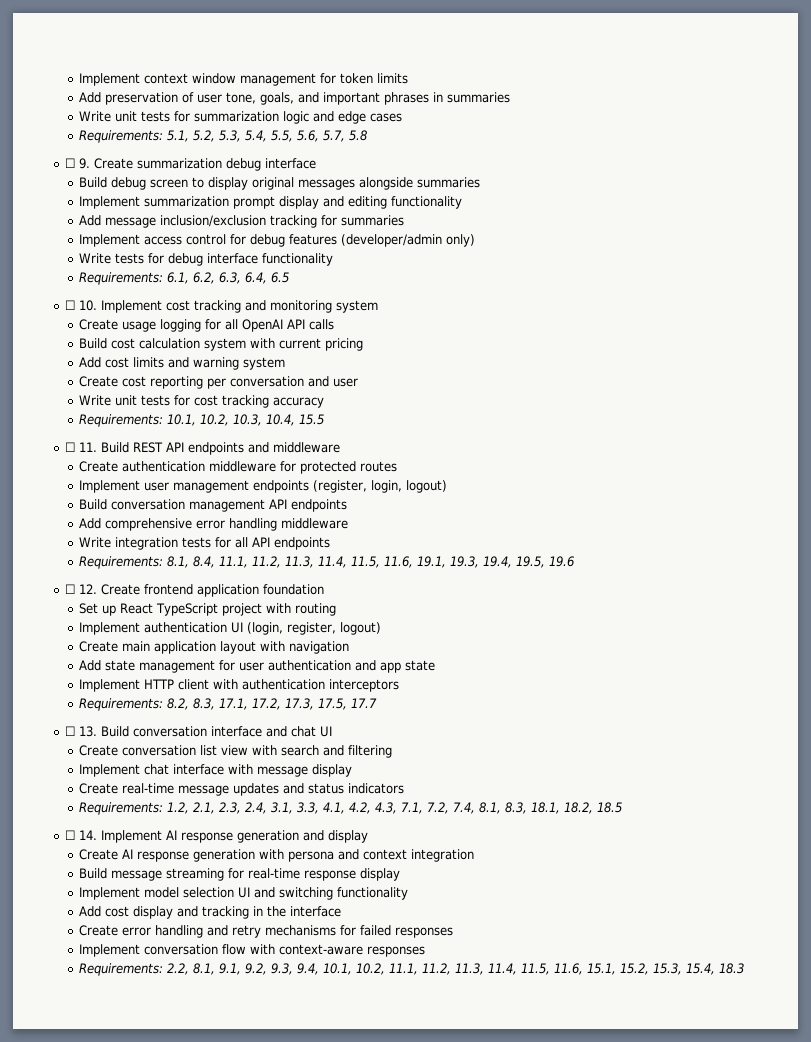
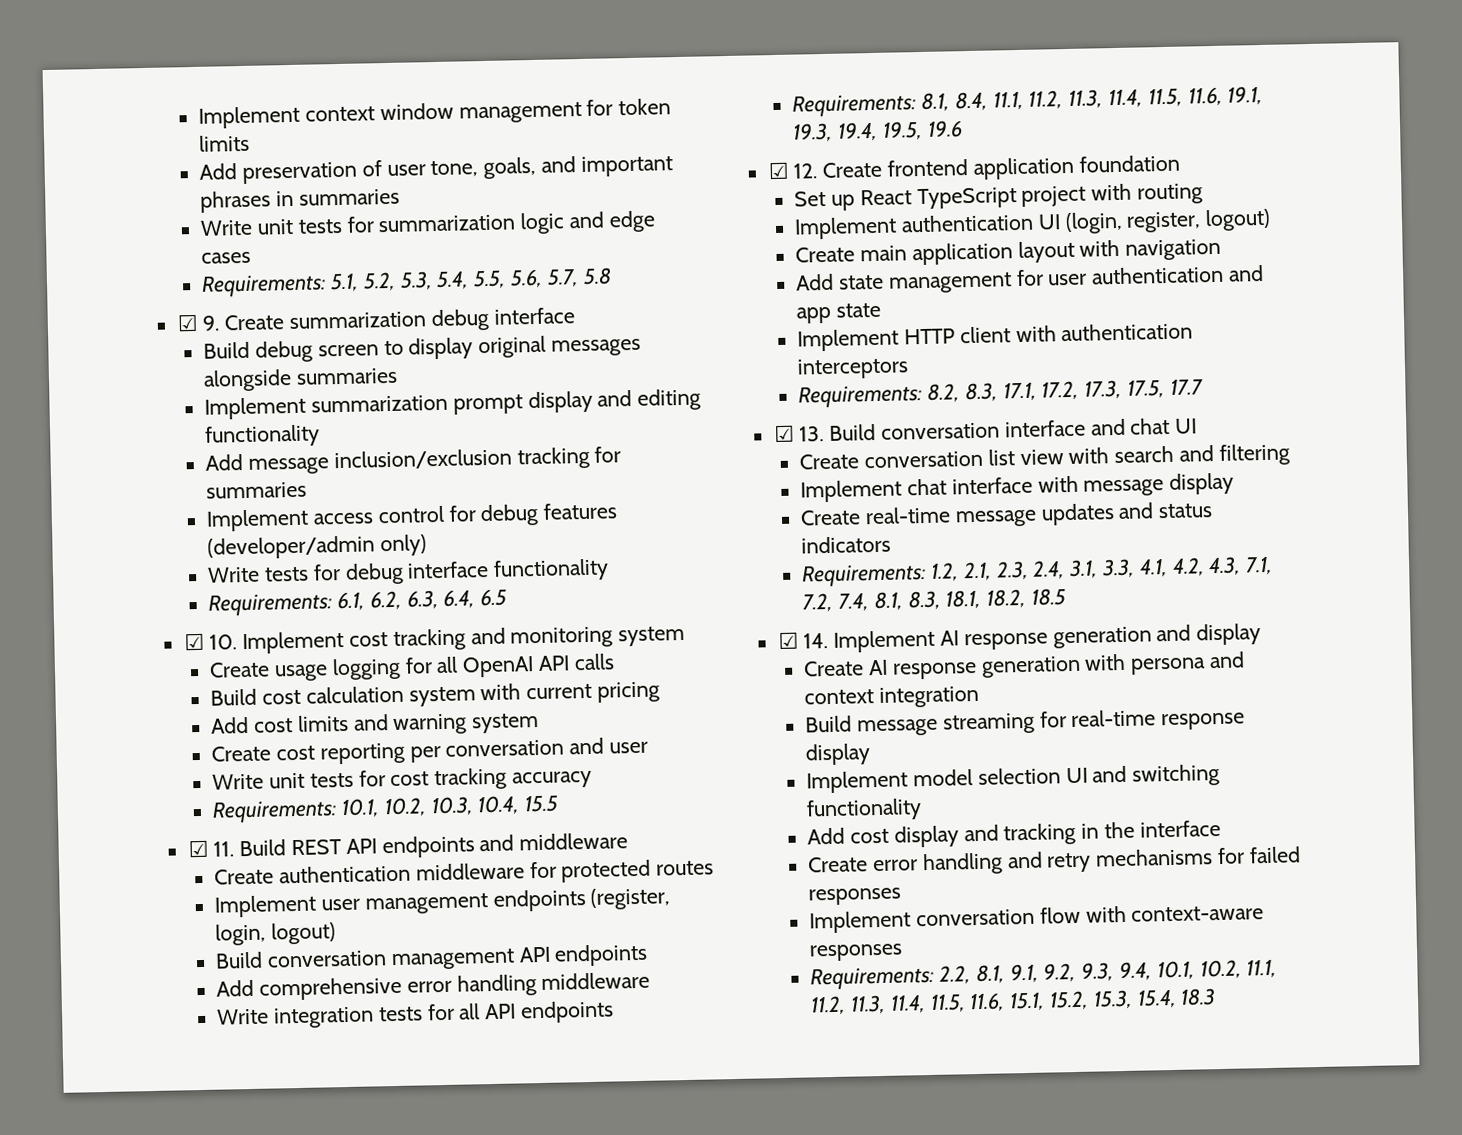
[64,158,75,168] ☐ -> [176,313,199,332] ☑
[64,300,75,310] ☐ -> [183,632,205,651] ☑
[64,442,75,452] ☐ -> [187,839,209,858] ☑
[64,584,75,594] ☐ -> [767,161,790,180] ☑
[64,726,75,736] ☐ -> [773,424,795,443] ☑
[64,830,75,840] ☐ -> [777,631,799,650] ☑

